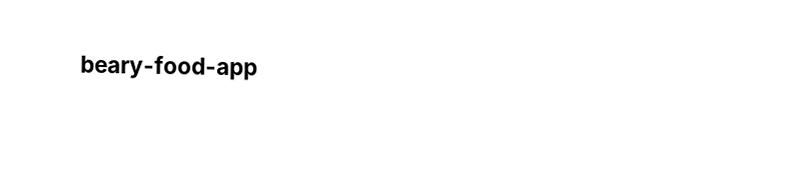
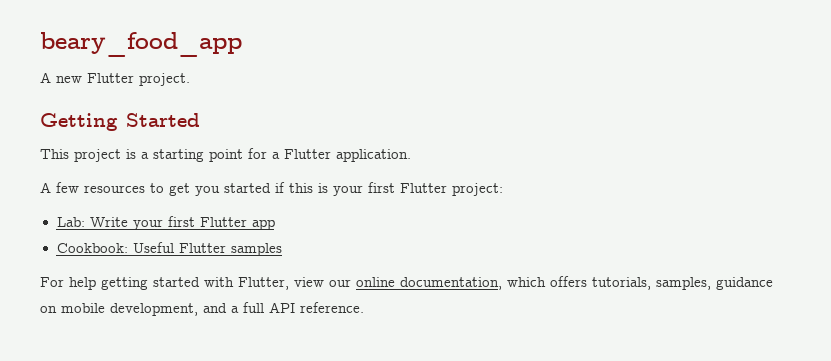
[80,54,258,81] beary-food-app -> [40,32,242,57] [40,72,190,86] [40,113,200,131] [40,148,411,162] [40,182,503,196] [56,216,275,230] [56,242,282,256] [40,276,773,290] [40,302,364,316] beary_food_app // A new Flutter project. // Getting Started // This project is a starting point for a Flutter application. // A few resources to get you started if this is your first Flutter project: // Lab: Write your first Flutter app // Cookbook: Useful Flutter samples // For help getting started with Flutter, view our online documentation, which offers tutorials, samples, guidance on mobile development, and a full API reference.

